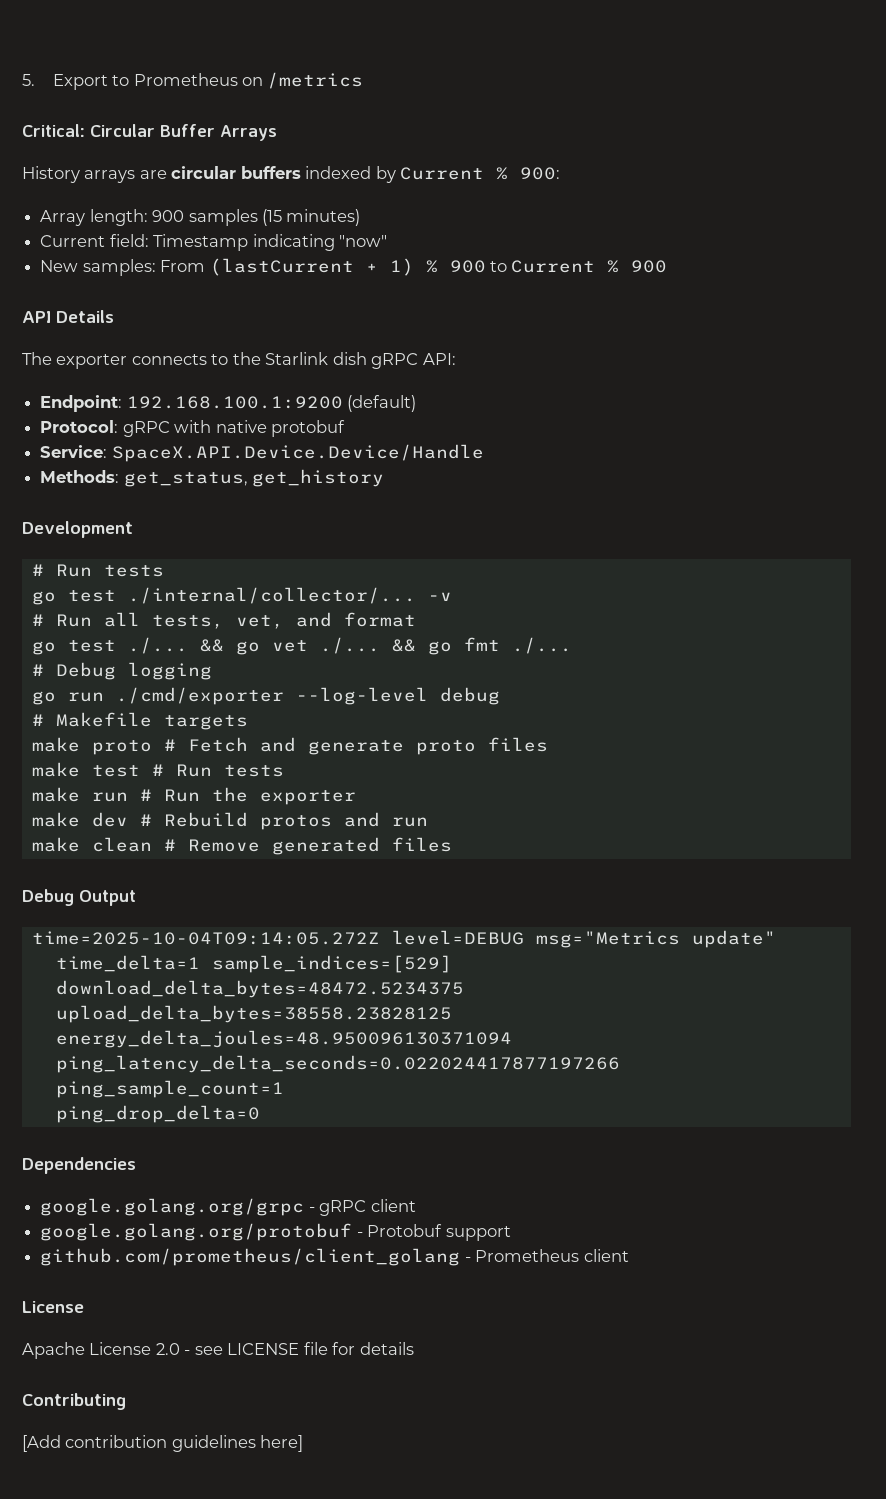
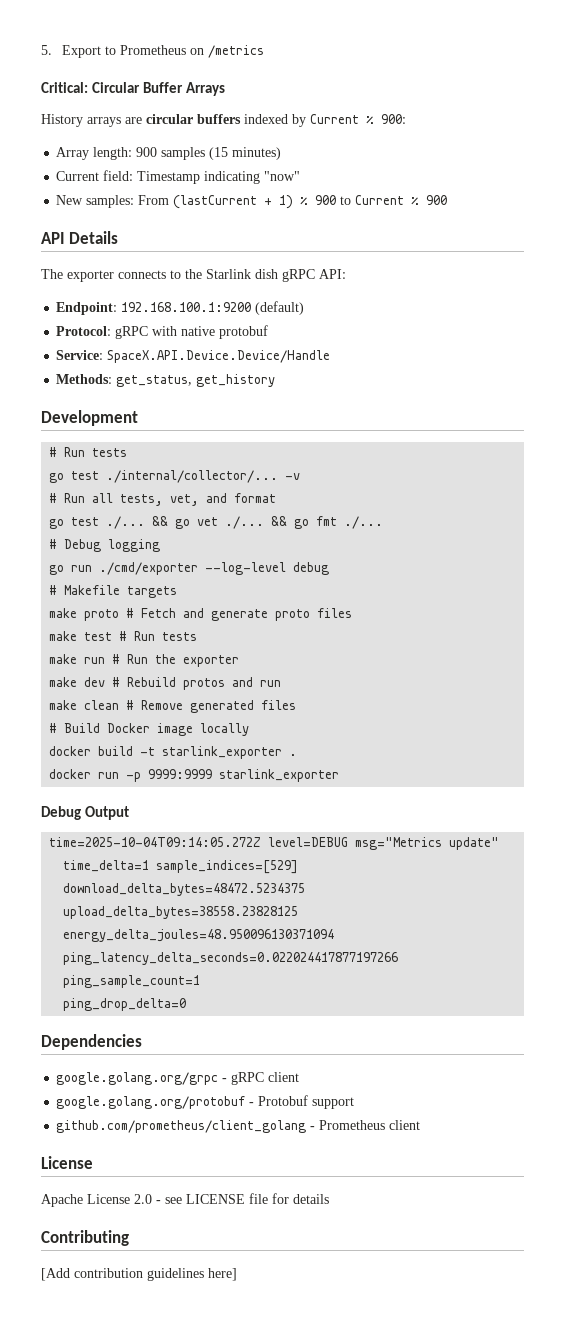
(452, 844) none -> [49,723,250,736] [49,746,298,759] [49,769,340,782] // # Build Docker image locally // docker build -t starlink_exporter . // docker run -p 9999:9999 starlink_exporter

